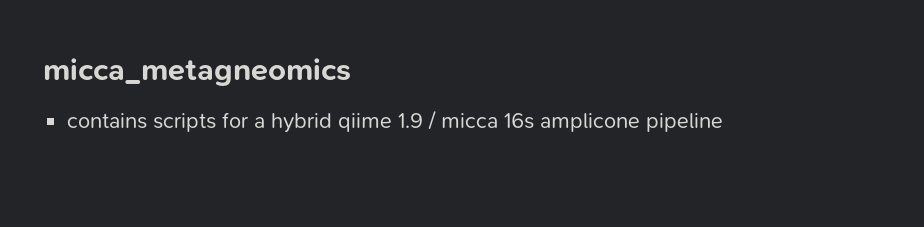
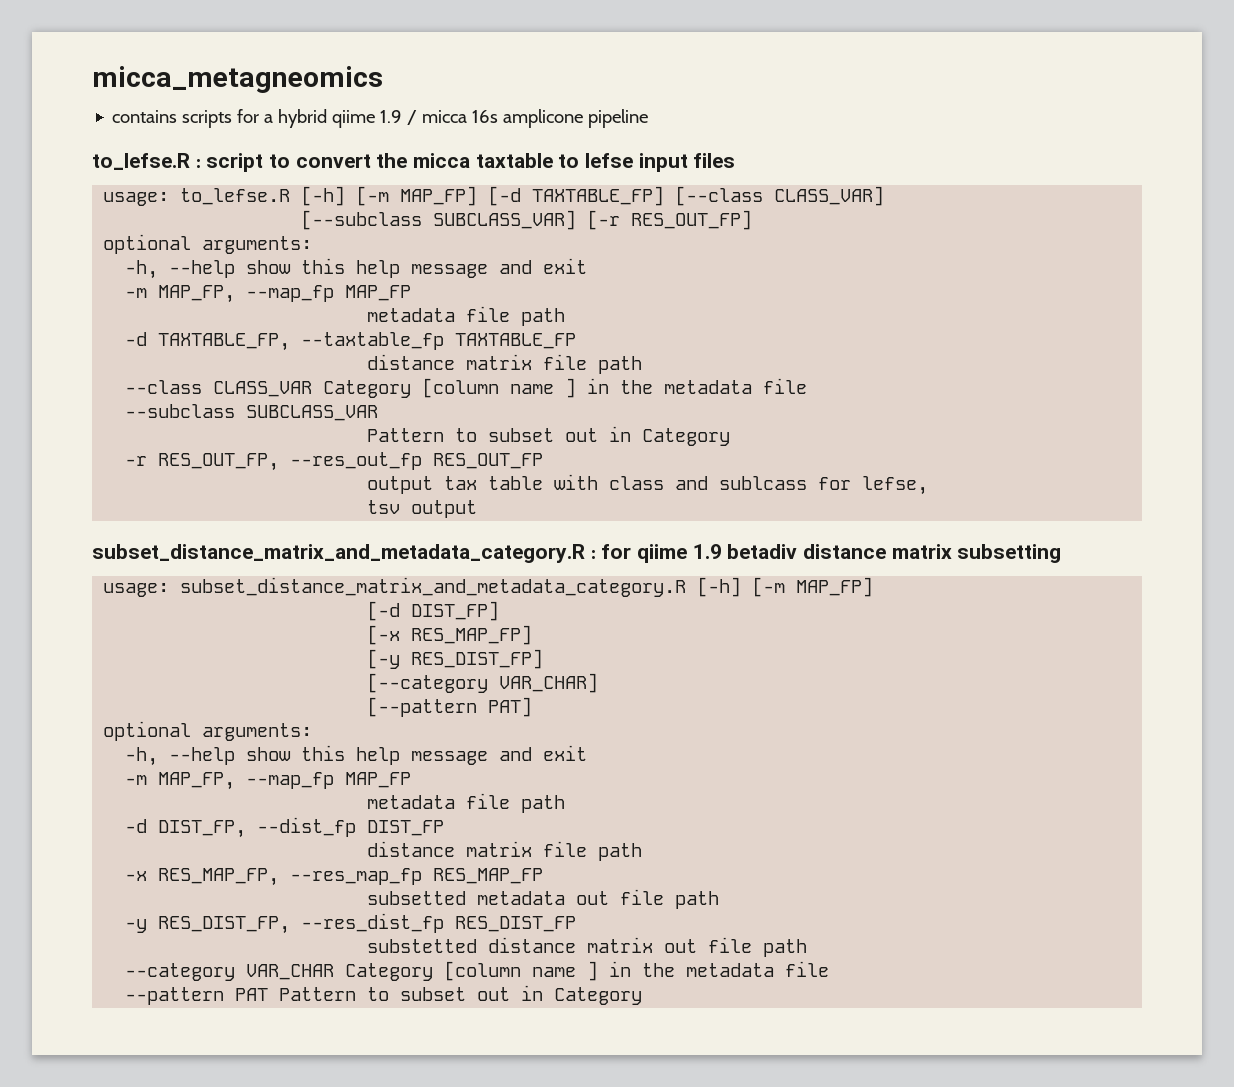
(724, 122) none -> [92,153,736,172] [103,186,885,206] [301,210,753,230] [103,234,313,254] [125,258,588,279] [125,285,412,303] [367,306,566,326] [125,332,577,351] [367,354,643,374] [125,378,808,398] [125,404,379,421] [367,426,731,446] [125,452,544,471] [367,474,929,495] [367,500,478,518] [92,544,1062,563] [103,577,874,597] [367,601,500,621] [367,625,533,645] [367,649,544,669] [367,673,599,693] [367,697,533,717] [103,721,313,741] [125,745,588,766] [125,772,412,790] [367,793,566,813] [125,817,445,838] [367,841,643,861] [125,868,544,886] [367,889,720,909] [125,913,577,934] [367,937,808,957] [125,961,830,981] [125,985,643,1005] // to_lefse.R : script to convert the micca taxtable to lefse input files // usage: to_lefse.R [-h] [-m MAP_FP] [-d TAXTABLE_FP] [--class CLASS_VAR] // [--subclass SUBCLASS_VAR] [-r RES_OUT_FP] // optional arguments: // -h, --help show this help message and exit // -m MAP_FP, --map_fp MAP_FP // metadata file path // -d TAXTABLE_FP, --taxtable_fp TAXTABLE_FP // distance matrix file path // --class CLASS_VAR Category [column name ] in the metadata file // --subclass SUBCLASS_VAR // Pattern to subset out in Category // -r RES_OUT_FP, --res_out_fp RES_OUT_FP // output tax table with class and sublcass for lefse, // tsv output // subset_distance_matrix_and_metadata_category.R : for qiime 1.9 betadiv distance matrix subsetting // usage: subset_distance_matrix_and_metadata_category.R [-h] [-m MAP_FP] // [-d DIST_FP] // [-x RES_MAP_FP] // [-y RES_DIST_FP] // [--category VAR_CHAR] // [--pattern PAT] // optional arguments: // -h, --help show this help message and exit // -m MAP_FP, --map_fp MAP_FP // metadata file path // -d DIST_FP, --dist_fp DIST_FP // distance matrix file path // -x RES_MAP_FP, --res_map_fp RES_MAP_FP // subsetted metadata out file path // -y RES_DIST_FP, --res_dist_fp RES_DIST_FP // substetted distance matrix out file path // --category VAR_CHAR Category [column name ] in the metadata file // --pattern PAT Pattern to subset out in Category

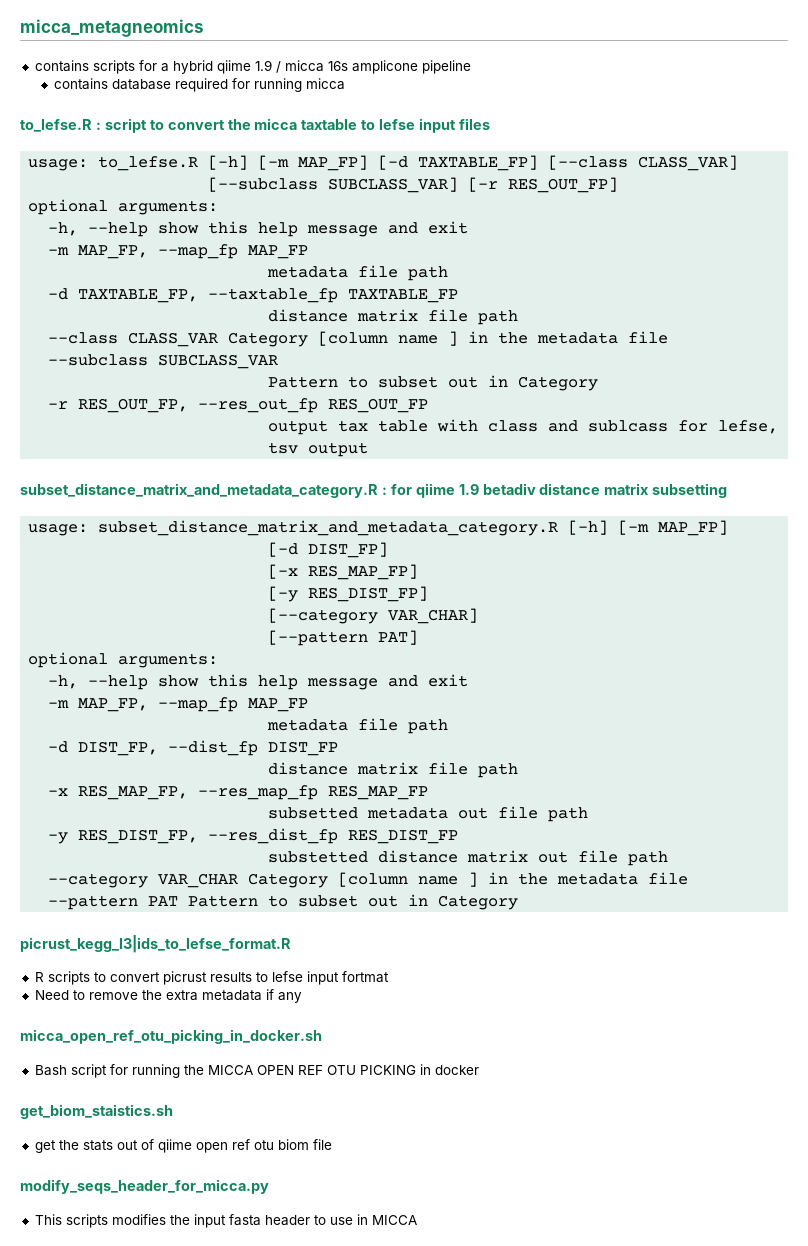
(649, 118) none -> [54,78,346,92] // contains database required for running micca
(643, 996) none -> [20,935,291,953] [34,971,389,985] [34,989,302,1003] [20,1029,322,1044] [34,1064,479,1078] [20,1104,173,1119] [34,1139,332,1153] [20,1179,269,1194] [34,1214,417,1228] // picrust_kegg_l3|ids_to_lefse_format.R // R scripts to convert picrust results to lefse input fortmat // Need to remove the extra metadata if any // micca_open_ref_otu_picking_in_docker.sh // Bash script for running the MICCA OPEN REF OTU PICKING in docker // get_biom_staistics.sh // get the stats out of qiime open ref otu biom file // modify_seqs_header_for_micca.py // This scripts modifies the input fasta header to use in MICCA

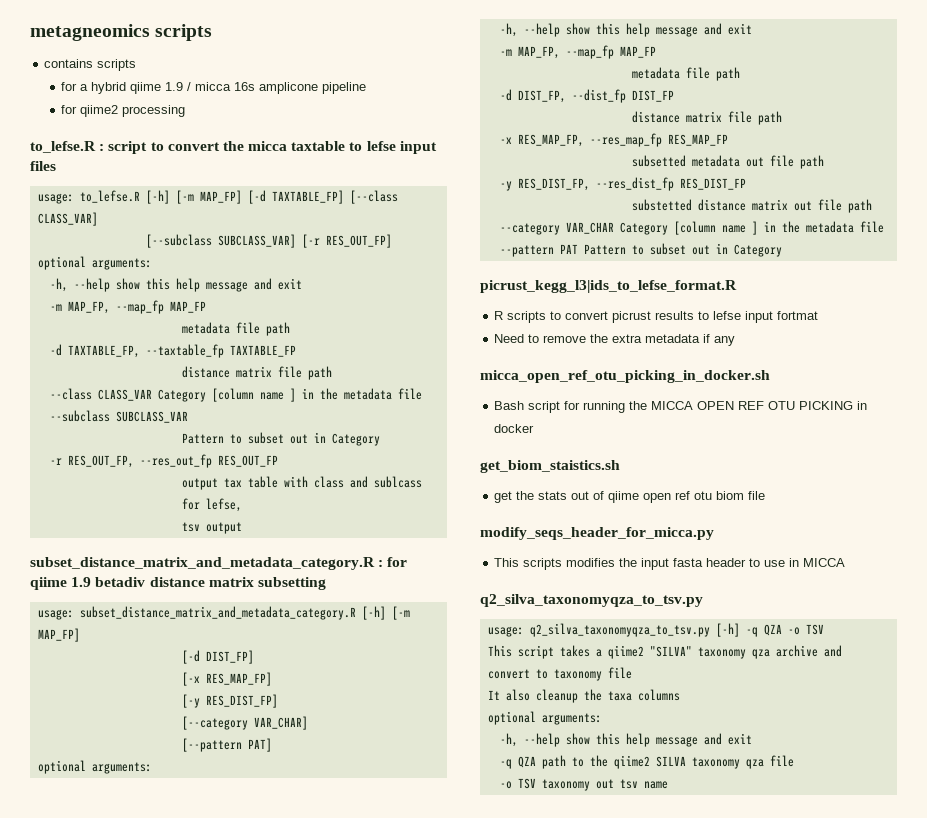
[20,19,204,37] micca_metagneomics -> [30,24,213,41] metagneomics scripts
(135, 67) none -> (137, 65) //
[54,78,346,92] contains database required for running micca -> [61,105,186,117] for qiime2 processing
(417, 1220) none -> [480,594,703,607] [487,623,824,637] [487,645,842,659] [487,667,632,681] [487,689,680,703] [487,711,602,725] [499,733,752,747] [499,755,794,769] [499,778,668,791] // q2_silva_taxonomyqza_to_tsv.py // usage: q2_silva_taxonomyqza_to_tsv.py [-h] -q QZA -o TSV // This script takes a qiime2 "SILVA" taxonomy qza archive and convert to taxonomy file // It also cleanup the taxa columns // optional arguments: // -h, --help show this help message and exit // -q QZA path to the qiime2 SILVA taxonomy qza file // -o TSV taxonomy out tsv name

